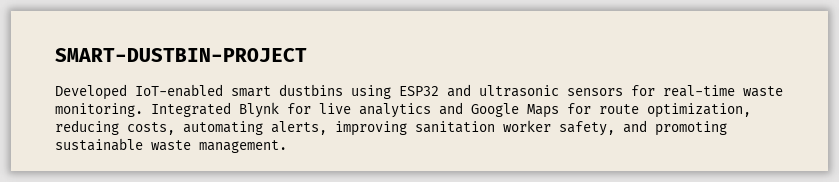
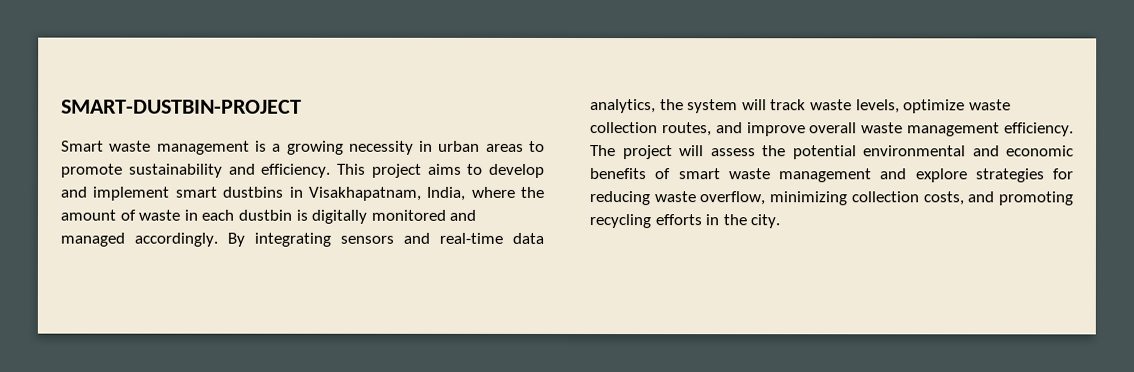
[55,84,783,100] [55,102,751,118] [55,120,727,136] [55,138,287,153] Developed IoT-enabled smart dustbins using ESP32 and ultrasonic sensors for real-time waste monitoring. Integrated Blynk for live analytics and Google Maps for route optimization, reducing costs, automating alerts, improving sanitation worker safety, and promoting sustainable waste management. -> [61,140,545,155] [61,163,545,178] [60,186,544,201] [60,209,477,224] [60,232,544,247] [590,99,1011,114] [590,122,1074,137] [590,145,1074,160] [590,168,1074,183] [589,191,1073,206] [589,214,781,229] Smart waste management is a growing necessity in urban areas to promote sustainability and efficiency. This project aims to develop and implement smart dustbins in Visakhapatnam, India, where the amount of waste in each dustbin is digitally monitored and managed accordingly. By integrating sensors and real-time data analytics, the system will track waste levels, optimize waste collection routes, and improve overall waste management efficiency. The project will assess the potential environmental and economic benefits of smart waste management and explore strategies for reducing waste overflow, minimizing collection costs, and promoting recycling efforts in the city.

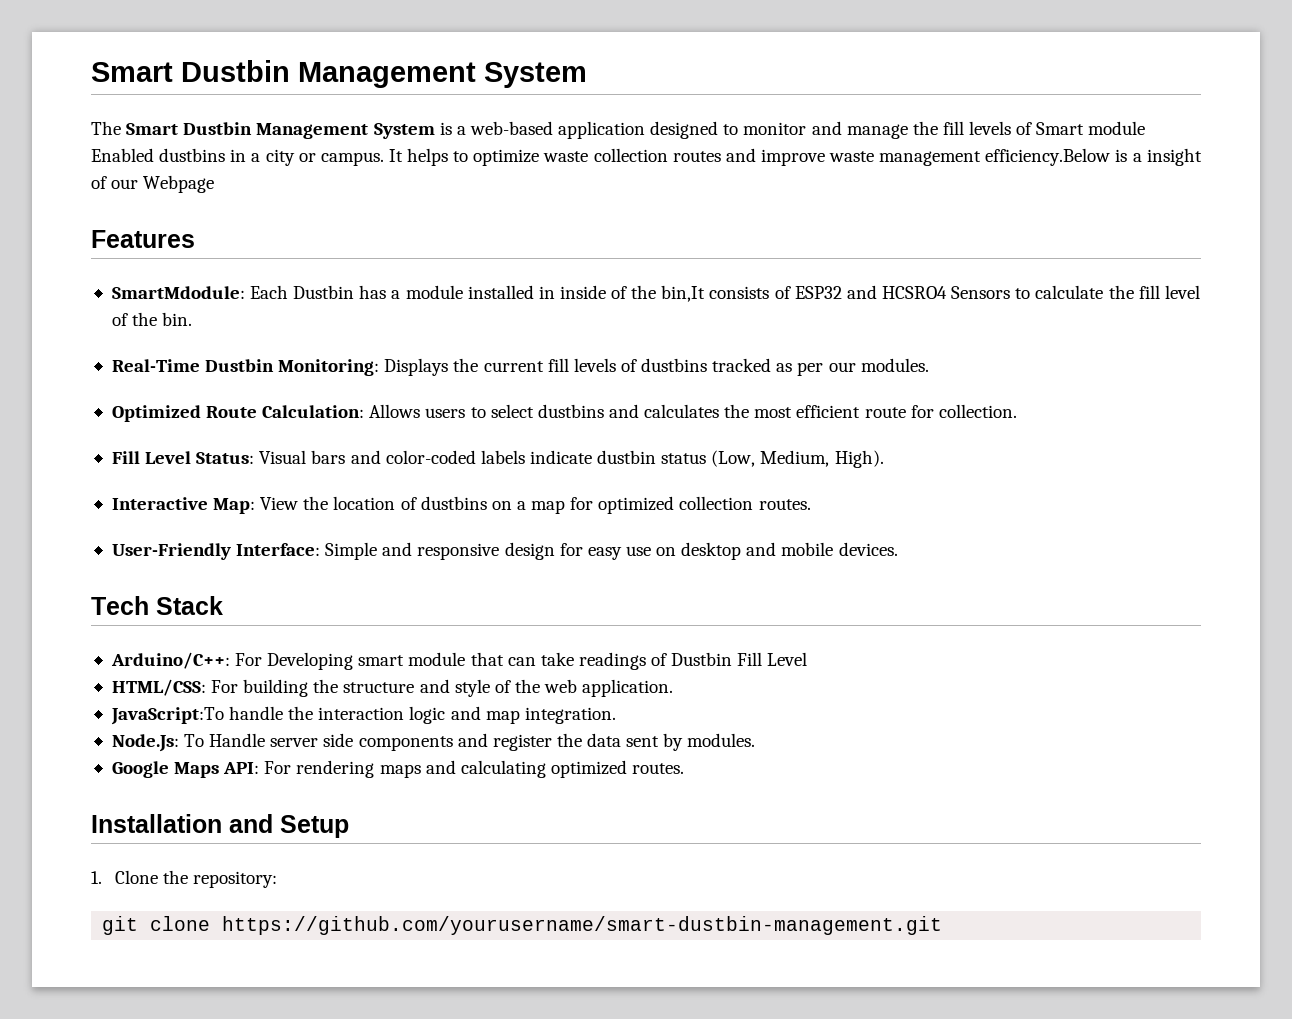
[61,99,302,114] [61,140,545,155] [61,163,545,178] [60,186,544,201] [60,209,477,224] [60,232,544,247] [590,99,900,114] SMART-DUSTBIN-PROJECT // Smart waste management is a growing necessity in urban areas to promote sustainability and efficiency. This project aims to develop and implement smart dustbins in Visakhapatnam, India, where the amount of waste in each dustbin is digitally monitored and managed accordingly. By integrating sensors and real-time data analytics, the system will track waste levels, -> [91,60,587,88] [91,121,1146,139] [91,148,469,166] Smart Dustbin Management System // The Smart Dustbin Management System is a web-based application designed to monitor and manage the fill levels of Smart module Enabled dustbins in a city or campus. It helps to
[661,122,712,137] routes, -> [672,151,721,162] routes
[809,122,1074,137] [590,145,1074,160] [590,168,1074,183] [589,191,1073,206] [589,214,781,229] overall waste management efficiency. The project will assess the potential environmental and economic benefits of smart waste management and explore strategies for reducing waste overflow, minimizing collection costs, and promoting recycling efforts in the city. -> [829,148,1202,166] [91,175,215,193] [91,230,195,248] [111,285,1200,302] [111,312,193,326] [111,358,929,376] [111,404,1017,422] [111,450,884,468] [111,496,811,514] [111,542,898,560] [91,596,223,615] [110,652,808,670] [111,679,674,697] [110,706,616,725] [111,733,756,752] [111,760,685,778] [91,814,349,838] [91,870,278,888] [102,916,943,935] waste management efficiency.Below is a insight of our Webpage // Features // SmartMdodule: Each Dustbin has a module installed in inside of the bin,It consists of ESP32 and HCSRO4 Sensors to calculate the fill level of the bin. // Real-Time Dustbin Monitoring: Displays the current fill levels of dustbins tracked as per our modules. // Optimized Route Calculation: Allows users to select dustbins and calculates the most efficient route for collection. // Fill Level Status: Visual bars and color-coded labels indicate dustbin status (Low, Medium, High). // Interactive Map: View the location of dustbins on a map for optimized collection routes. // User-Friendly Interface: Simple and responsive design for easy use on desktop and mobile devices. // Tech Stack // Arduino/C++: For Developing smart module that can take readings of Dustbin Fill Level // HTML/CSS: For building the structure and style of the web application. // JavaScript:To handle the interaction logic and map integration. // Node.Js: To Handle server side components and register the data sent by modules. // Google Maps API: For rendering maps and calculating optimized routes. // Installation and Setup // 1. Clone the repository: // git clone https://github.com/yourusername/smart-dustbin-management.git

